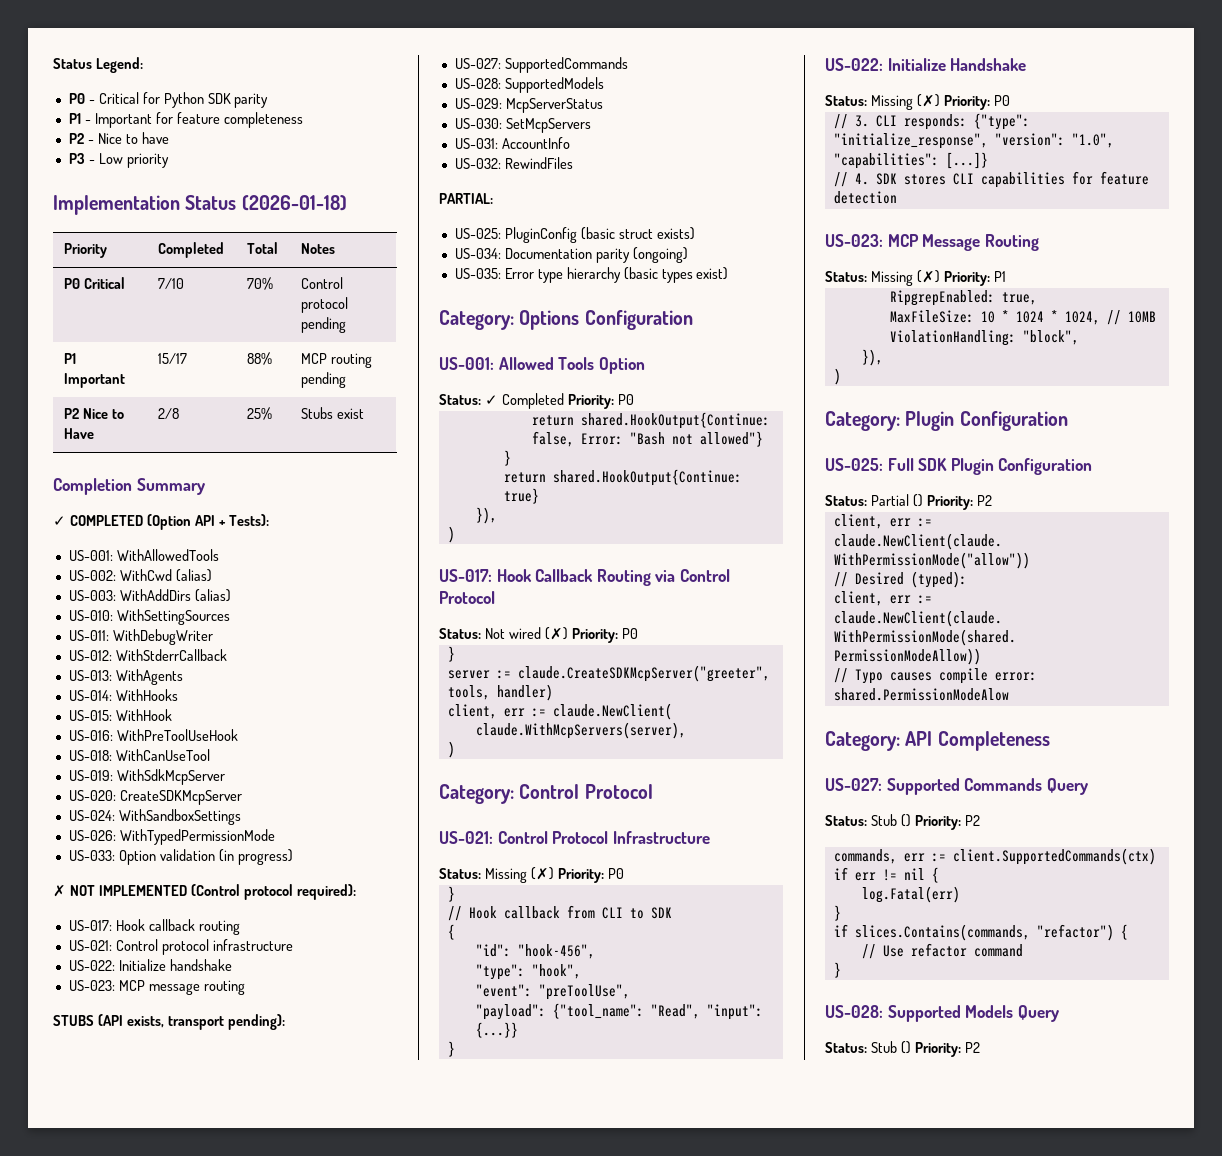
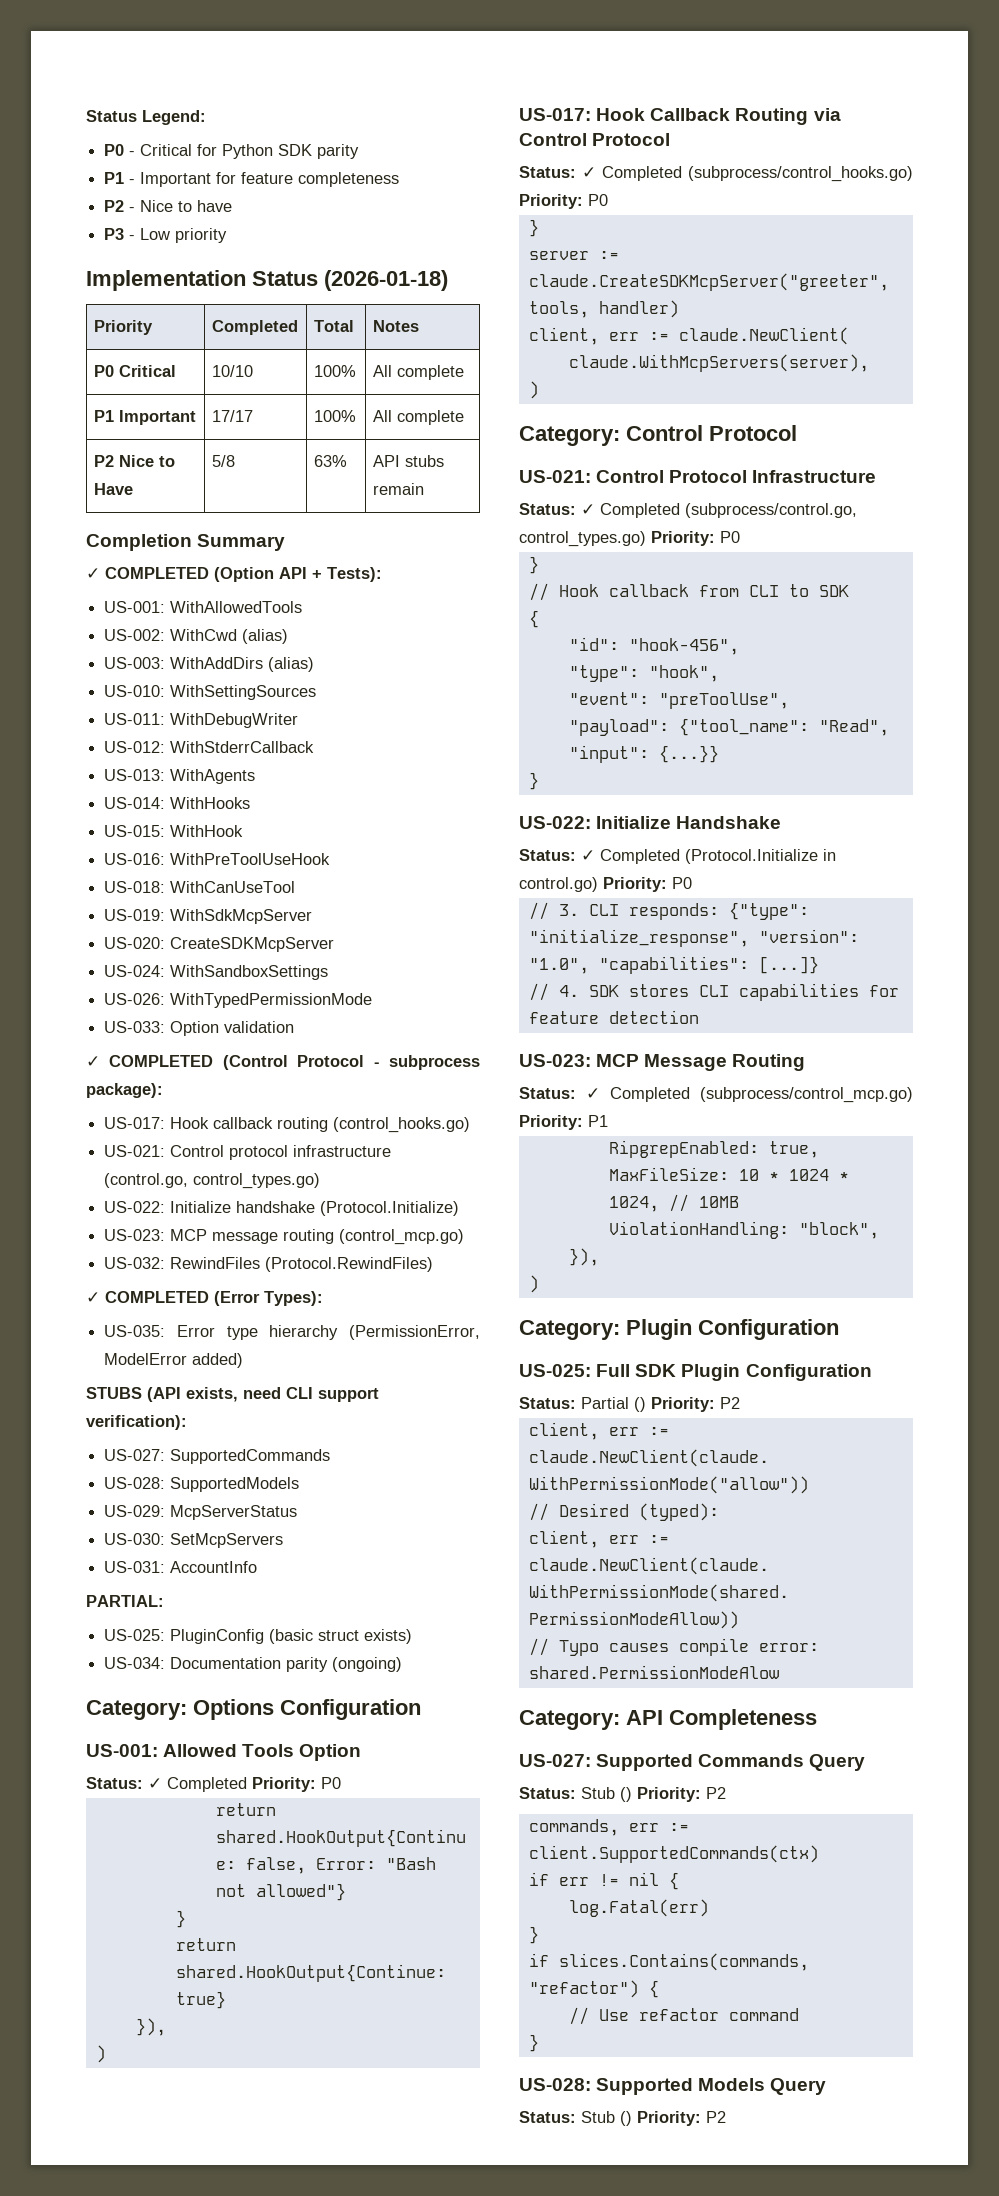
[157,278,184,289] [246,277,273,290] [300,277,343,289] [300,297,348,313] [300,317,346,333] [63,353,76,364] [63,373,125,388] [157,353,187,364] [246,352,272,365] [300,353,372,368] [300,372,346,388] 7/10 | 70% | Control protocol pending // P1 Important | 15/17 | 88% | MCP routing pending -> [211,365,253,377] [313,365,356,377] [372,365,464,380] [93,410,196,425] [211,410,253,422] [313,410,356,422] [372,410,464,425] 10/10 | 100% | All complete // P1 Important | 17/17 | 100% | All complete
[157,408,179,419] [246,407,272,420] [300,407,364,419] 2/8 | 25% | Stubs exist -> [211,455,235,467] [313,455,347,467] [372,455,444,467] [372,483,424,495] 5/8 | 63% | API stubs remain
[218,849,293,865] [53,884,356,900] (in progress) // ✗ NOT IMPLEMENTED (Control protocol required): -> [86,1055,480,1070] [86,1083,163,1098] // ✓ COMPLETED (Control Protocol - subprocess package):
(240, 927) none -> [333,1117,471,1133] (control_hooks.go)
(293, 945) none -> [104,1173,321,1189] (control.go, control_types.go)
(232, 965) none -> [320,1201,460,1216] (Protocol.Initialize)
(245, 987) none -> [339,1229,465,1245] [104,1257,434,1272] [86,1291,323,1306] [104,1325,480,1340] [104,1353,244,1368] (control_mcp.go) // US-032: RewindFiles (Protocol.RewindFiles) // ✓ COMPLETED (Error Types): // US-035: Error type hierarchy (PermissionError, ModelError added)
[167,1014,285,1030] transport pending): -> [243,1387,379,1402] [86,1415,187,1430] need CLI support verification):
[454,157,573,169] // US-032: RewindFiles -> (258, 1567) none
[454,267,729,283] // US-035: Error type hierarchy (basic types exist) -> (403, 1664) none
[484,627,568,640] Not wired (✗) -> [582,166,913,182] ✓ Completed (subprocess/control_hooks.go)
[484,867,554,883] Missing (✗) -> [581,503,857,518] [519,531,646,547] ✓ Completed (subprocess/control.go, control_types.go)
[870,94,940,110] Missing (✗) -> [581,849,836,864] [519,877,598,892] ✓ Completed (Protocol.Initialize in control.go)
[870,270,940,286] Missing (✗) -> [586,1087,913,1103] ✓ Completed (subprocess/control_mcp.go)

